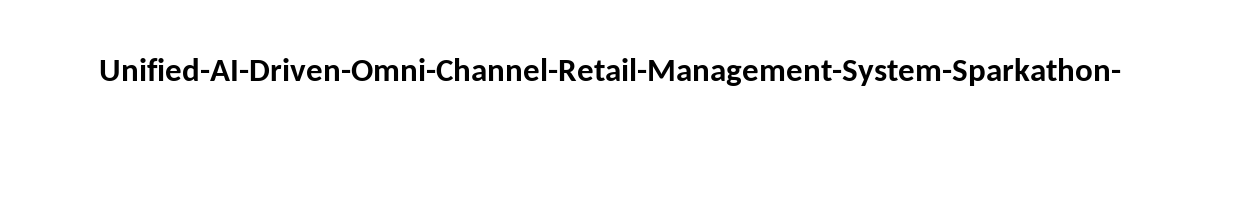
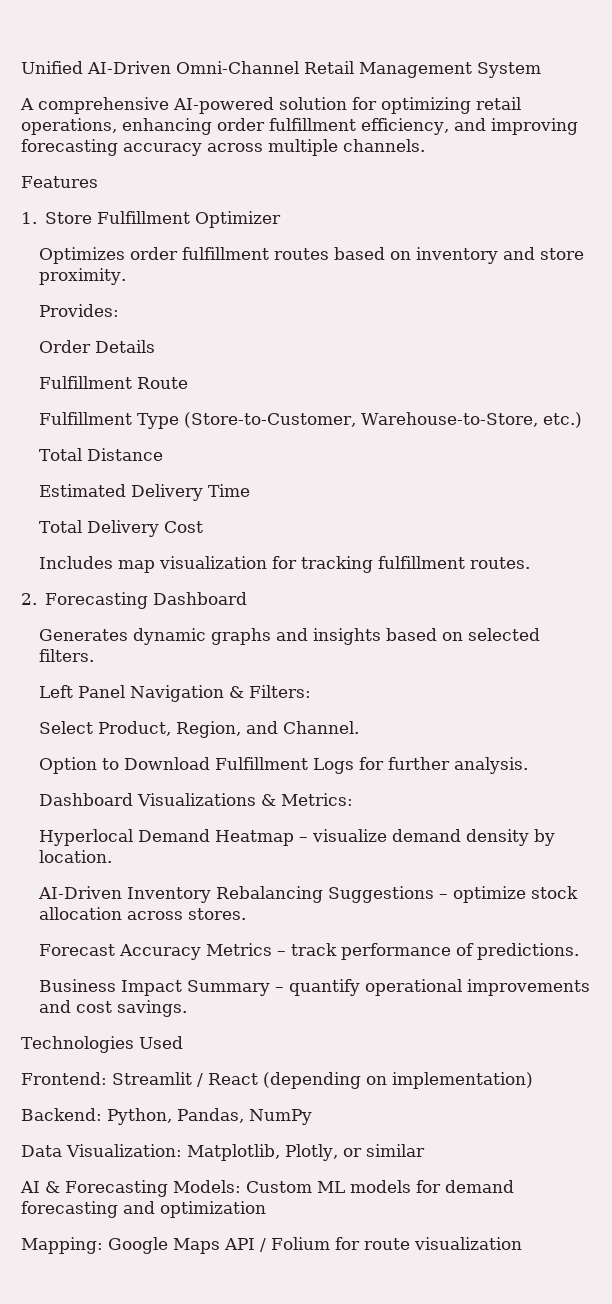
[99,58,1121,86] Unified-AI-Driven-Omni-Channel-Retail-Management-System-Sparkathon- -> [21,61,541,78] [20,97,521,114] [21,118,578,135] [21,139,425,156] [21,176,98,188] [21,211,282,228] [39,247,585,264] [39,268,127,285] [39,304,120,317] [39,340,156,353] [39,376,189,389] [39,412,583,429] [39,448,164,461] [39,484,251,501] [39,520,204,537] [39,556,531,573] [21,592,248,609] [39,628,541,645] [39,649,95,662] [39,685,312,702] [39,721,360,738] [39,757,529,774] [39,793,354,806] [39,829,556,846] [39,850,113,863] [38,886,579,903] [39,907,247,920] [39,943,580,960] [39,979,591,996] [39,1000,188,1017] [21,1036,183,1053] [21,1072,533,1089] [21,1108,312,1125] [21,1144,425,1161] [20,1180,514,1197] [21,1201,266,1218] [21,1237,522,1254] Unified AI-Driven Omni-Channel Retail Management System // A comprehensive AI-powered solution for optimizing retail operations, enhancing order fulfillment efficiency, and improving forecasting accuracy across multiple channels. // Features // 1. Store Fulfillment Optimizer // Optimizes order fulfillment routes based on inventory and store proximity. // Provides: // Order Details // Fulfillment Route // Fulfillment Type (Store-to-Customer, Warehouse-to-Store, etc.) // Total Distance // Estimated Delivery Time // Total Delivery Cost // Includes map visualization for tracking fulfillment routes. // 2. Forecasting Dashboard // Generates dynamic graphs and insights based on selected filters. // Left Panel Navigation & Filters: // Select Product, Region, and Channel. // Option to Download Fulfillment Logs for further analysis. // Dashboard Visualizations & Metrics: // Hyperlocal Demand Heatmap – visualize demand density by location. // AI-Driven Inventory Rebalancing Suggestions – optimize stock allocation across stores. // Forecast Accuracy Metrics – track performance of predictions. // Business Impact Summary – quantify operational improvements and cost savings. // Technologies Used // Frontend: Streamlit / React (depending on implementation) // Backend: Python, Pandas, NumPy // Data Visualization: Matplotlib, Plotly, or similar // AI & Forecasting Models: Custom ML models for demand forecasting and optimization // Mapping: Google Maps API / Folium for route visualization

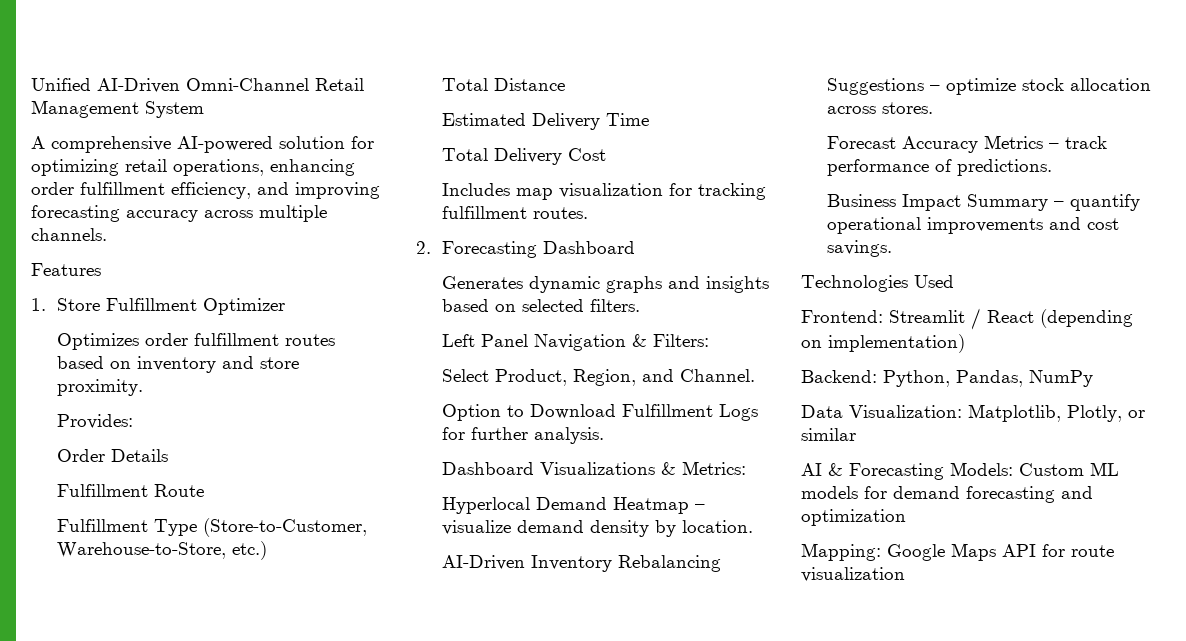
[260,1237,330,1252] / Folium -> (1036, 550) none

